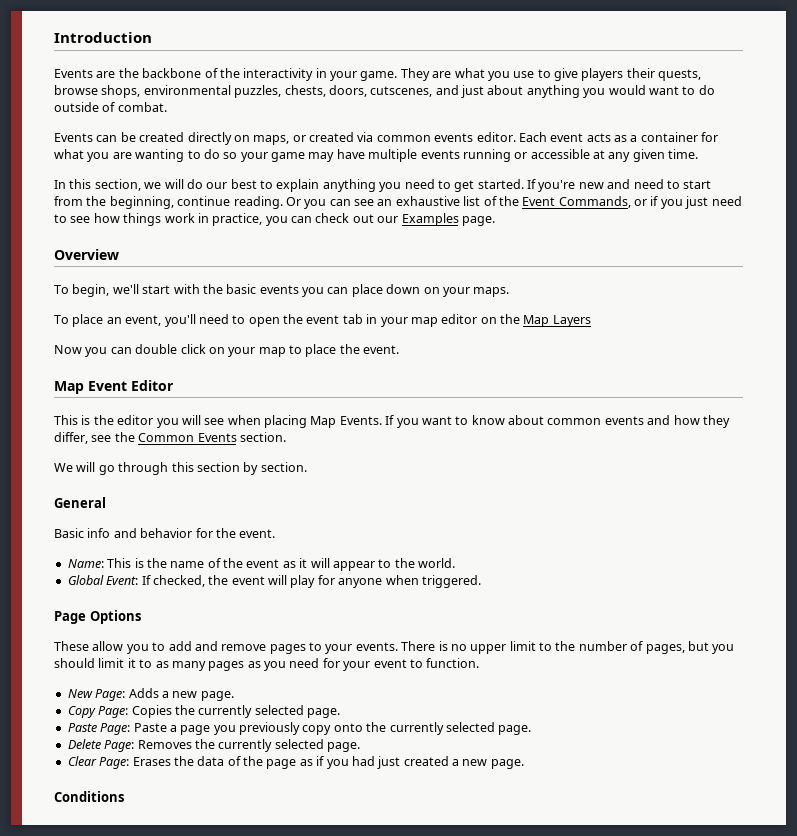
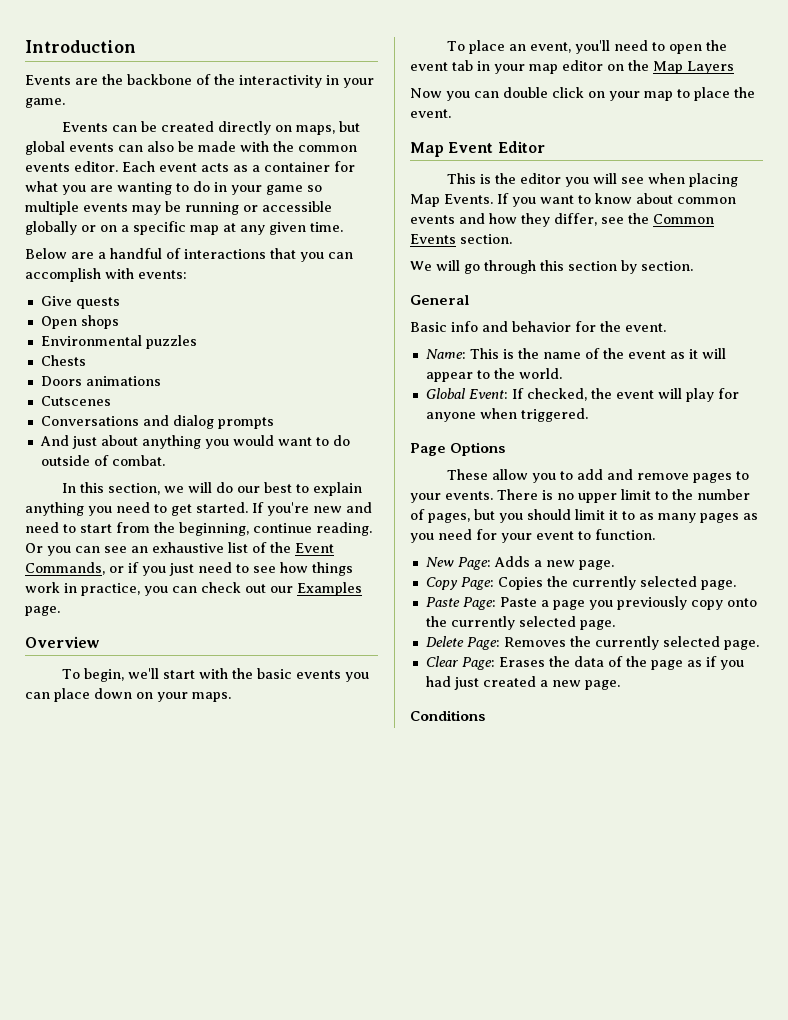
[400,68,702,81] [54,85,715,98] [54,102,167,112] They are what you use to give players their quests, browse shops, environmental puzzles, chests, doors, cutscenes, and just about anything you would want to do outside of combat. -> (65, 103) none
[292,132,374,142] or created via -> [339,121,361,132] [25,141,294,155] but global events can also be made with the
[223,152,238,159] so -> [214,182,227,192] in
[308,149,699,162] may have multiple events running or accessible at any given time. -> [307,185,322,192] [25,201,332,215] [25,221,343,235] [25,248,353,262] [25,268,187,282] [40,296,120,309] [40,315,119,329] [40,335,197,349] [40,355,86,366] [40,376,161,386] [40,396,111,406] [40,415,274,429] [39,435,350,449] [40,455,165,466] so multiple events may be running or accessible globally or on a specific map at any given time. // Below are a handful of interactions that you can accomplish with events: // Give quests // Open shops // Environmental puzzles // Chests // Doors animations // Cutscenes // Conversations and dialog prompts // And just about anything you would want to do outside of combat.

